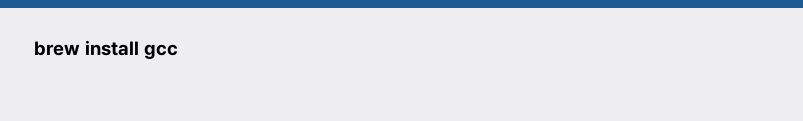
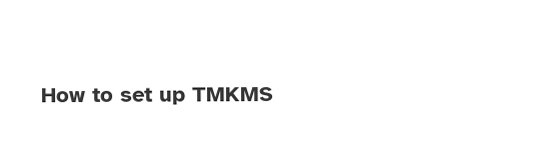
[34,40,179,59] brew install gcc -> [41,87,274,105] How to set up TMKMS

